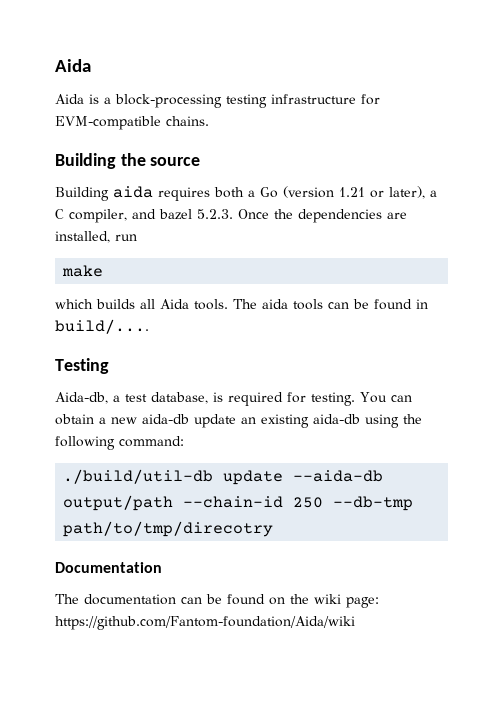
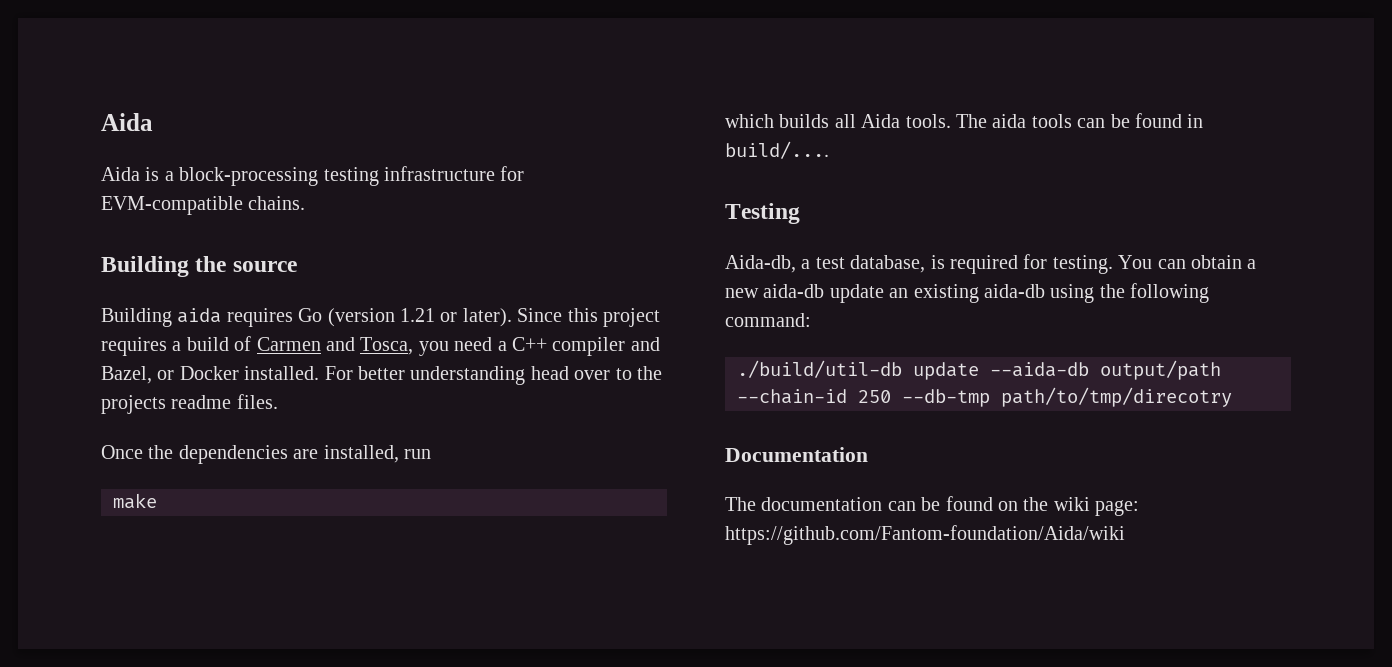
[214,187,255,198] both a -> (293, 317) none
[389,186,437,199] [55,209,233,223] later), a C compiler, and bazel 5.2.3. -> [462,308,660,327] [101,336,660,356] [101,366,662,385] [101,394,278,414] later). Since this project requires a build of Carmen and Tosca, you need a C++ compiler and Bazel, or Docker installed. For better understanding head over to the projects readme files. //

